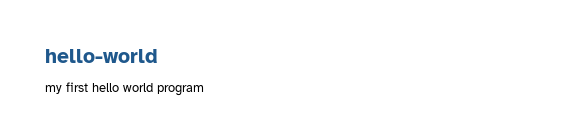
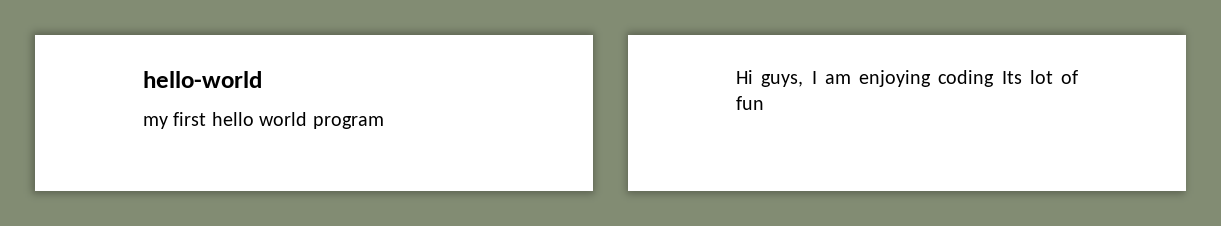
(204, 90) none -> [736,70,1078,87] [736,96,764,110] // Hi guys, I am enjoying coding Its lot of fun

